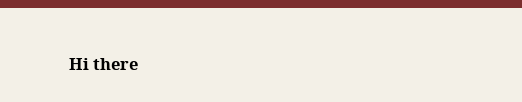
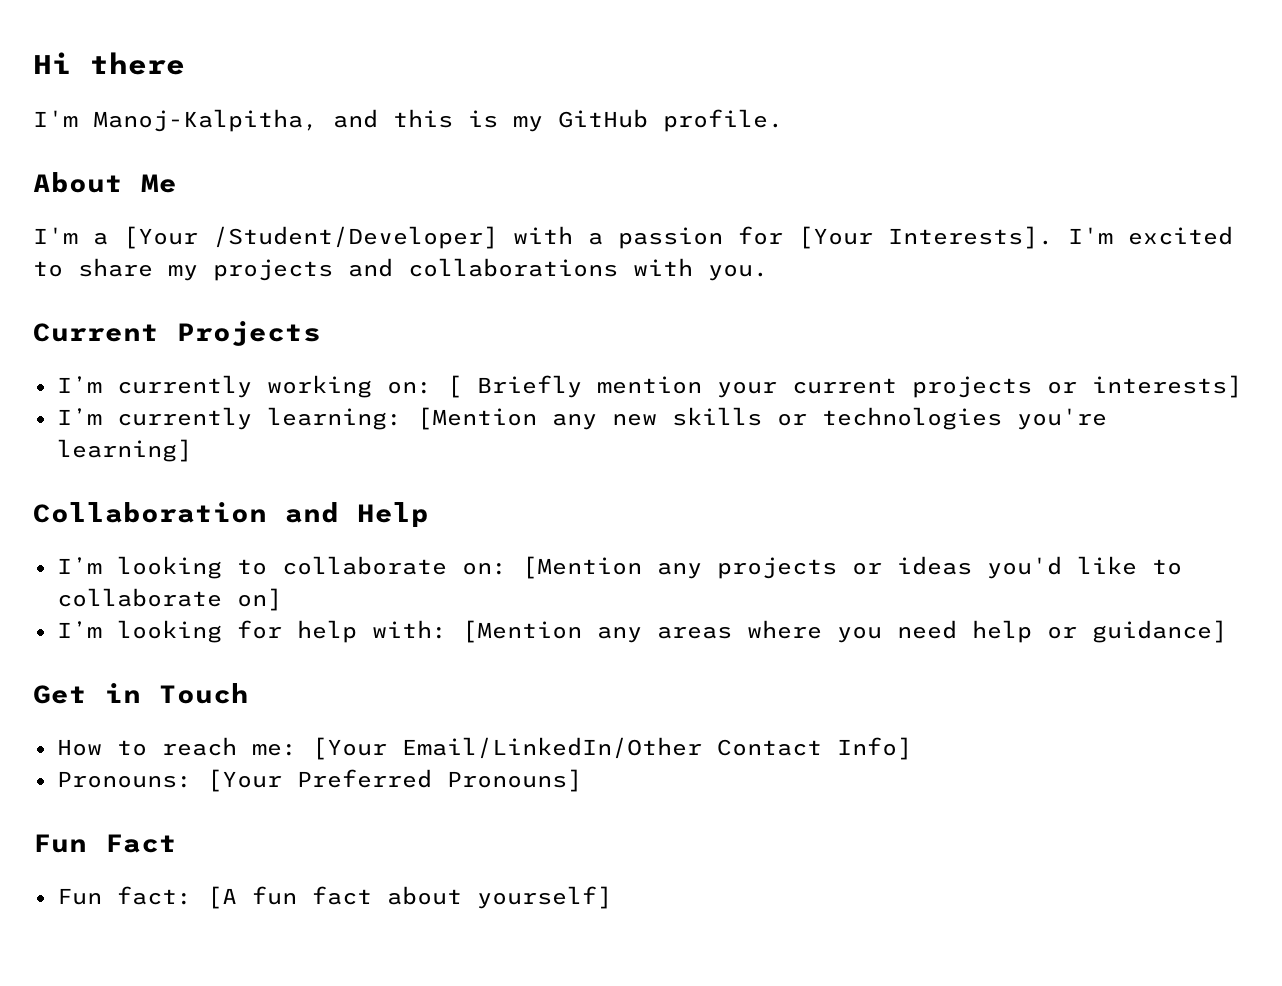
(139, 64) none -> [33,109,783,132] [33,172,177,193] [33,226,1233,249] [33,258,768,281] [33,321,321,346] [56,375,1242,398] [56,407,1107,430] [56,439,192,462] [33,502,429,527] [56,556,1182,579] [56,588,282,611] [56,620,1227,643] [33,683,249,704] [56,737,912,760] [56,769,582,792] [33,834,177,853] [56,886,612,909] // I'm Manoj-Kalpitha, and this is my GitHub profile. // About Me // I'm a [Your /Student/Developer] with a passion for [Your Interests]. I'm excited to share my projects and collaborations with you. // Current Projects // I’m currently working on: [ Briefly mention your current projects or interests] // I’m currently learning: [Mention any new skills or technologies you're learning] // Collaboration and Help // I’m looking to collaborate on: [Mention any projects or ideas you'd like to collaborate on] // I’m looking for help with: [Mention any areas where you need help or guidance] // Get in Touch // How to reach me: [Your Email/LinkedIn/Other Contact Info] // Pronouns: [Your Preferred Pronouns] // Fun Fact // Fun fact: [A fun fact about yourself]

